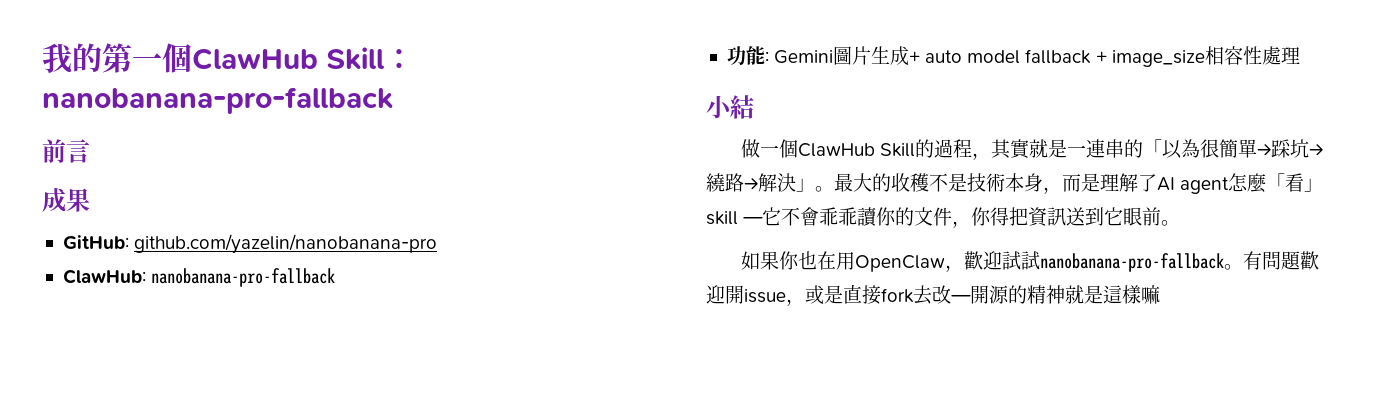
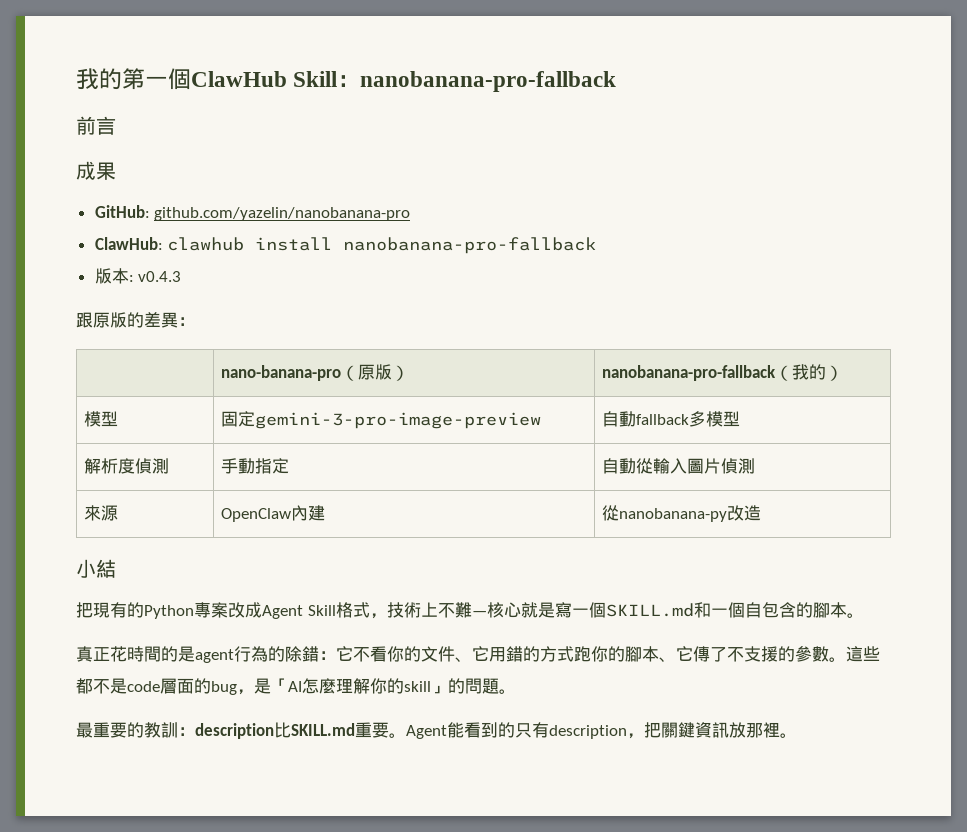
[151,268,336,287] [726,46,1300,67] [706,95,754,119] [740,139,1323,160] [706,173,1324,194] [706,207,1181,228] [740,251,1319,272] [706,285,1160,306] nanobanana-pro-fallback // 功能: Gemini圖片生成+ auto model fallback + image_size相容性處理 // 小結 // 做一個ClawHub Skill的過程，其實就是一連串的「以為很簡單→踩坑→繞路→解決」。最大的收穫不是技術本身，而是理解了AI agent怎麼「看」skill —它不會乖乖讀你的文件，你得把資訊送到它眼前。 // 如果你也在用OpenClaw，歡迎試試nanobanana-pro-fallback。有問題歡迎開issue，或是直接fork去改—開源的精神就是這樣嘛 -> [167,237,597,254] [94,268,182,284] [76,312,195,328] [220,364,409,381] [601,364,843,381] [83,411,118,427] [220,411,541,429] [601,411,740,427] [83,458,169,474] [220,458,289,474] [601,458,755,474] [83,505,118,521] [220,505,325,522] [601,505,761,522] [76,559,116,578] [76,602,864,619] [76,645,880,663] [76,678,516,695] [76,722,797,739] clawhub install nanobanana-pro-fallback // 版本: v0.4.3 // 跟原版的差異： // | nano-banana-pro（原版） | nanobanana-pro-fallback（我的） // 模型 | 固定gemini-3-pro-image-preview | 自動fallback多模型 // 解析度偵測 | 手動指定 | 自動從輸入圖片偵測 // 來源 | OpenClaw內建 | 從nanobanana-py改造 // 小結 // 把現有的Python專案改成Agent Skill格式，技術上不難—核心就是寫一個SKILL.md和一個自包含的腳本。 // 真正花時間的是agent行為的除錯：它不看你的文件、它用錯的方式跑你的腳本、它傳了不支援的參數。這些都不是code層面的bug，是「AI怎麼理解你的skill」的問題。 // 最重要的教訓：description比SKILL.md重要。Agent能看到的只有description，把關鍵資訊放那裡。

